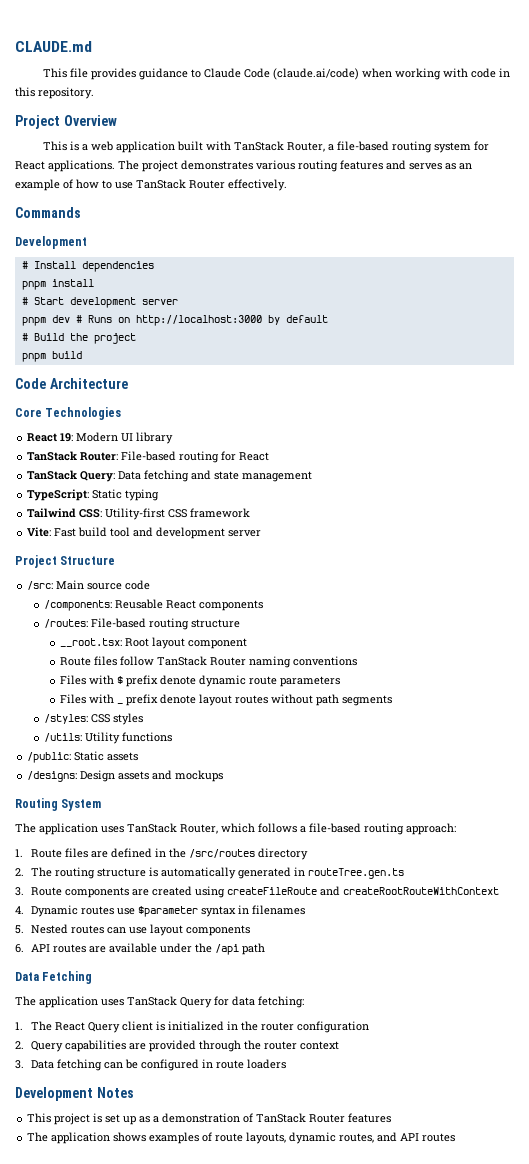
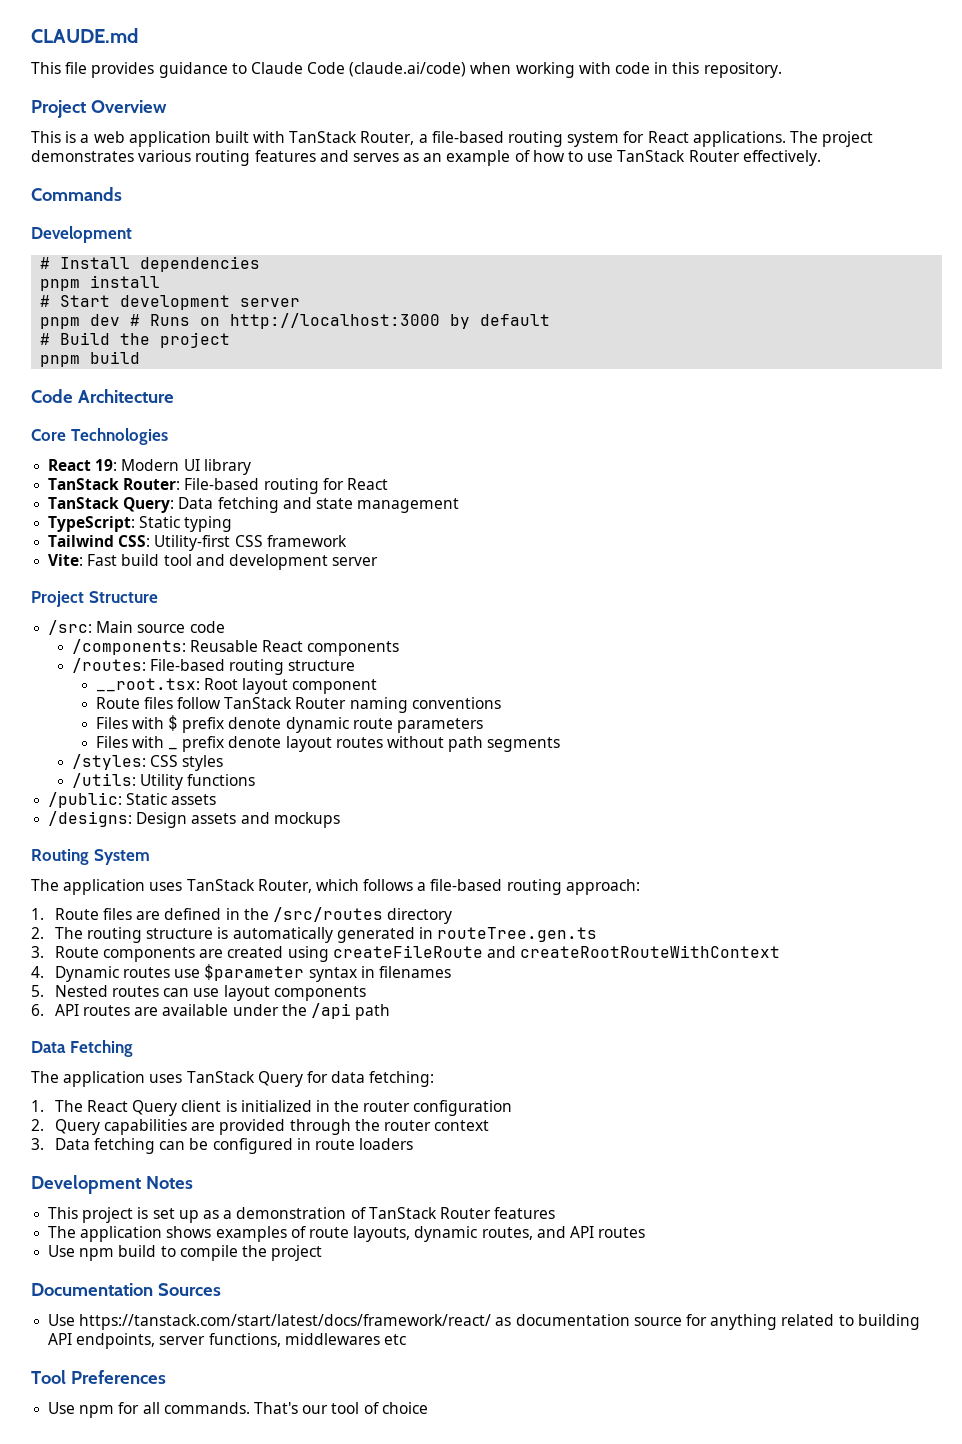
(456, 1137) none -> [48,1245,323,1261] [31,1283,221,1296] [48,1314,920,1330] [48,1333,406,1349] [31,1370,166,1384] [48,1402,428,1418] // Use npm build to compile the project // Documentation Sources // Use https://tanstack.com/start/latest/docs/framework/react/ as documentation source for anything related to building API endpoints, server functions, middlewares etc // Tool Preferences // Use npm for all commands. That's our tool of choice

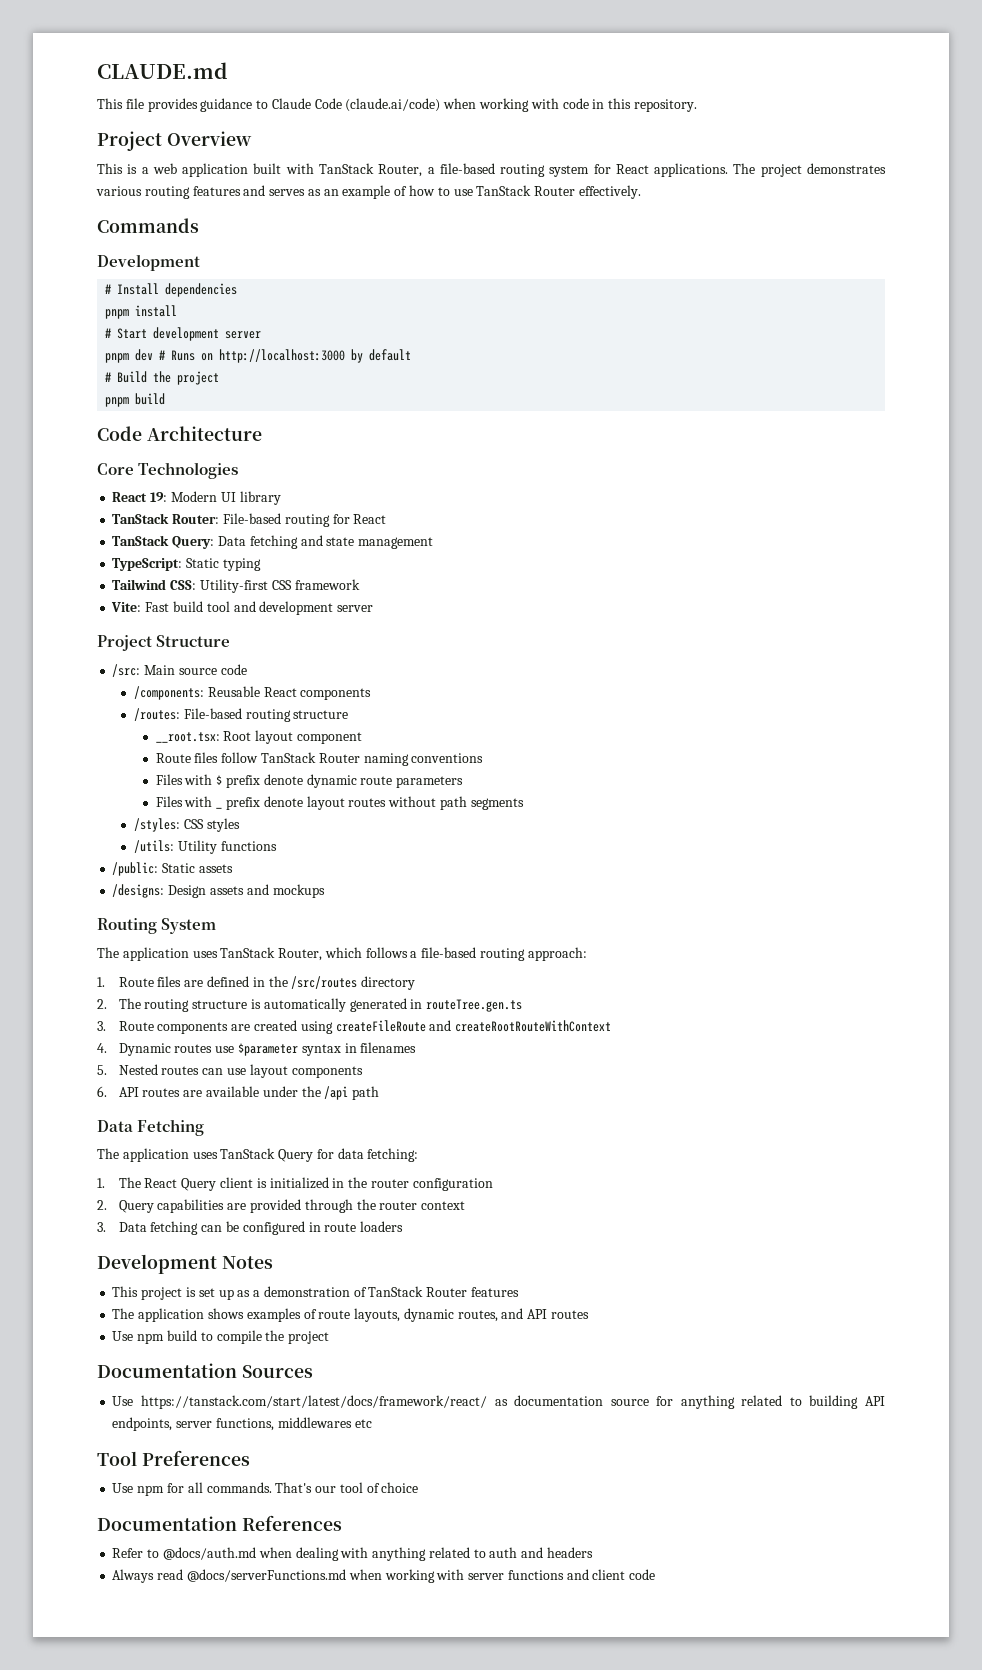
(428, 1408) none -> [97,1515,342,1531] [112,1547,593,1561] [112,1569,656,1583] // Documentation References // Refer to @docs/auth.md when dealing with anything related to auth and headers // Always read @docs/serverFunctions.md when working with server functions and client code

